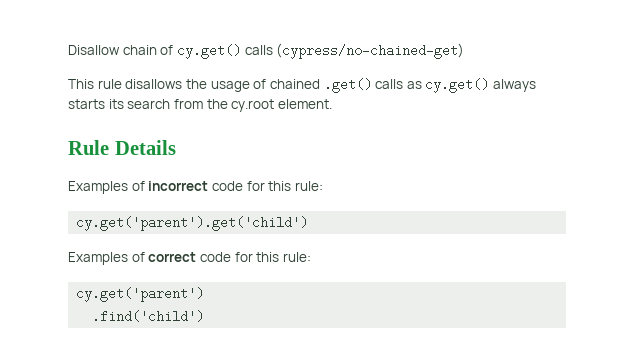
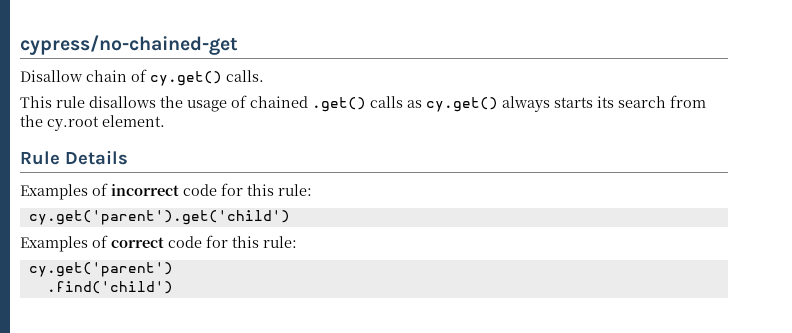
(68, 50) none -> [20,35,238,55] cypress/no-chained-get //
[244,43,465,59] calls (cypress/no-chained-get) -> [226,70,264,82] calls.

